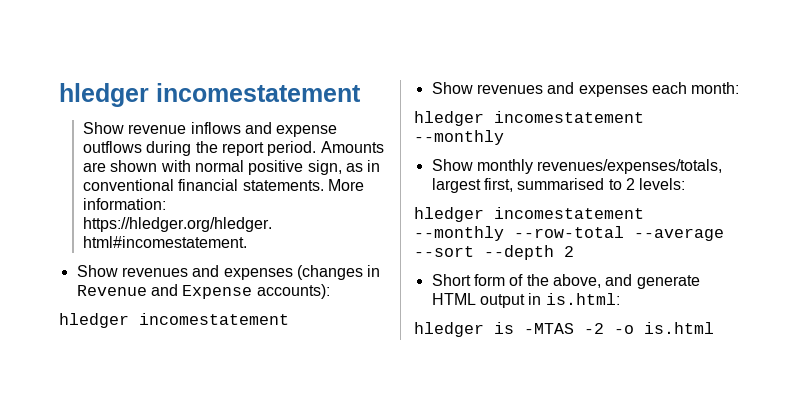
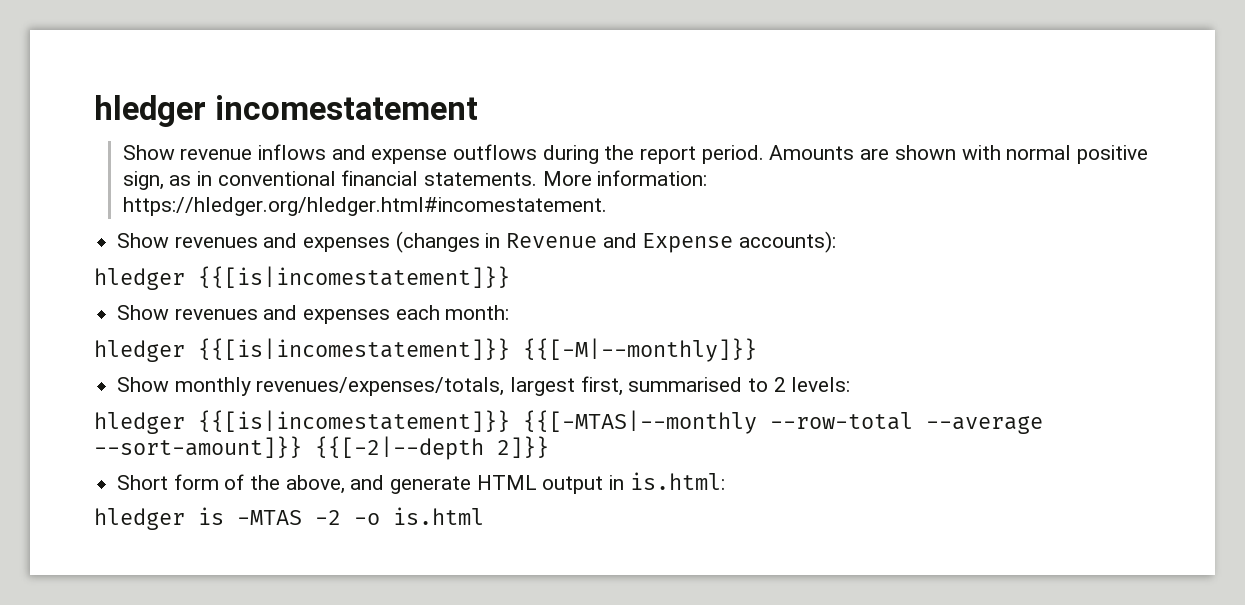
[139,313,289,325] incomestatement -> [198,266,510,288] {{[is|incomestatement]}}
[494,111,644,123] [414,130,504,145] incomestatement --monthly -> [198,338,757,362] {{[is|incomestatement]}} {{[-M|--monthly]}}
[494,207,644,219] [414,226,724,241] [414,245,574,260] incomestatement --monthly --row-total --average --sort --depth 2 -> [198,410,1043,434] [94,436,549,460] {{[is|incomestatement]}} {{[-MTAS|--monthly --row-total --average --sort-amount]}} {{[-2|--depth 2]}}

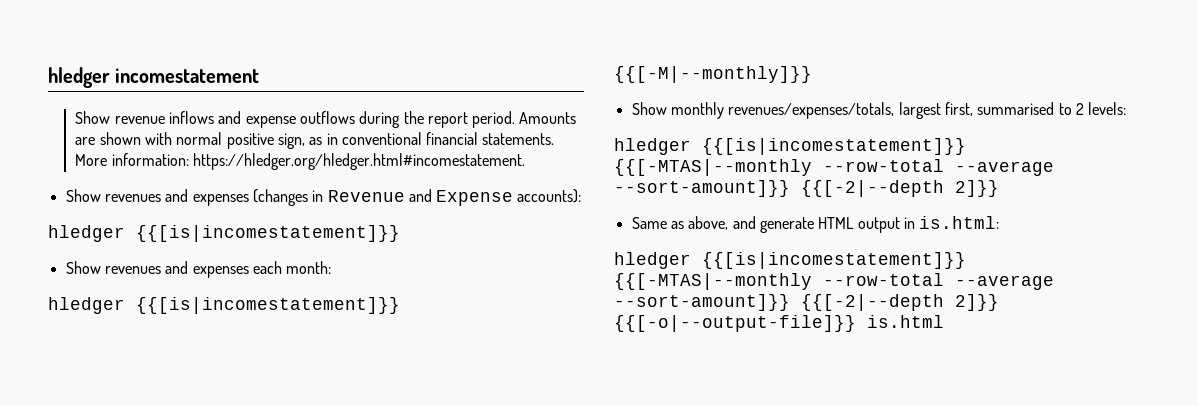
[117,474,281,490] Short form of the -> [631,217,684,229] Same as
[198,507,380,525] is -MTAS -2 -o -> [702,252,966,269] [614,273,1054,290] [614,294,999,311] [614,315,856,332] {{[is|incomestatement]}} {{[-MTAS|--monthly --row-total --average --sort-amount]}} {{[-2|--depth 2]}} {{[-o|--output-file]}}

